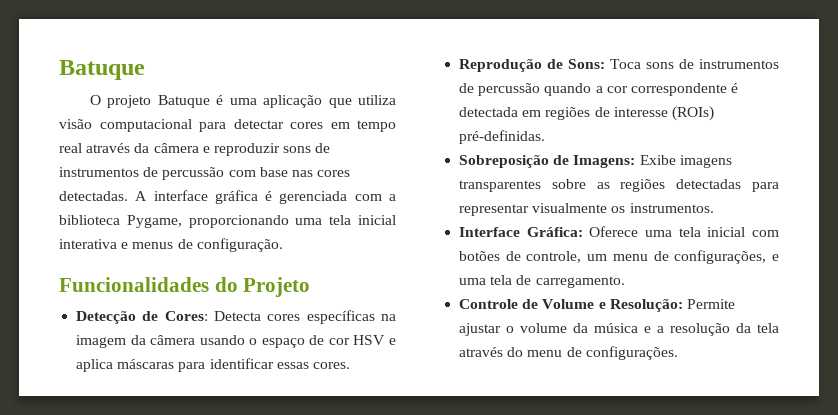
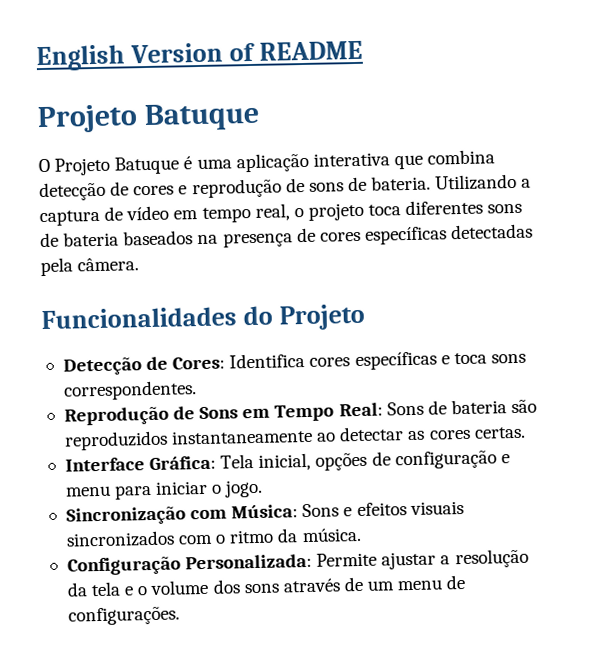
(59, 70) none -> [36,40,363,72] [37,104,138,134] English Version of README // Projeto
[107,95,152,108] projeto -> [54,157,111,176] Projeto
[328,95,396,108] [59,119,396,132] [59,143,331,156] [59,167,351,180] [59,190,396,204] [59,215,396,228] [59,238,283,252] que utiliza visão computacional para detectar cores em tempo real através da câmera e reproduzir sons de instrumentos de percussão com base nas cores detectadas. A interface gráfica é gerenciada com a biblioteca Pygame, proporcionando uma tela inicial interativa e menus de configuração. -> [312,149,496,170] [39,173,532,202] [39,199,523,227] [40,223,534,248] [40,257,140,277] interativa que combina detecção de cores e reprodução de sons de bateria. Utilizando a captura de vídeo em tempo real, o projeto toca diferentes sons de bateria baseados na presença de cores específicas detectadas pela câmera.
[214,310,396,324] [76,335,397,348] [76,358,350,372] [459,59,779,72] [459,83,739,96] [459,106,714,121] [459,130,546,144] [459,155,732,168] [459,179,779,192] [459,203,714,216] [459,226,779,237] [459,250,779,264] [459,275,625,288] [459,299,735,312] [459,323,779,336] [459,347,524,357] Detecta cores específicas na imagem da câmera usando o espaço de cor HSV e aplica máscaras para identificar essas cores. // Reprodução de Sons: Toca sons de instrumentos de percussão quando a cor correspondente é detectada em regiões de interesse (ROIs) pré-definidas. // Sobreposição de Imagens: Exibe imagens transparentes sobre as regiões detectadas para representar visualmente os instrumentos. // Interface Gráfica: Oferece uma tela inicial com botões de controle, um menu de configurações, e uma tela de carregamento. // Controle de Volume e Resolução: Permite ajustar o volume da música e a resolução da tela através do -> [229,351,526,371] [62,380,197,401] [63,399,538,426] [63,426,526,451] [64,450,510,472] [64,479,264,500] [65,500,464,526] [65,527,362,548] [66,548,529,576] [66,576,396,597] Identifica cores específicas e toca sons correspondentes. // Reprodução de Sons em Tempo Real: Sons de bateria são reproduzidos instantaneamente ao detectar as cores certas. // Interface Gráfica: Tela inicial, opções de configuração e menu para iniciar o jogo. // Sincronização com Música: Sons e efeitos visuais sincronizados com o ritmo da música. // Configuração Personalizada: Permite ajustar a resolução da tela e o volume dos sons através de um

